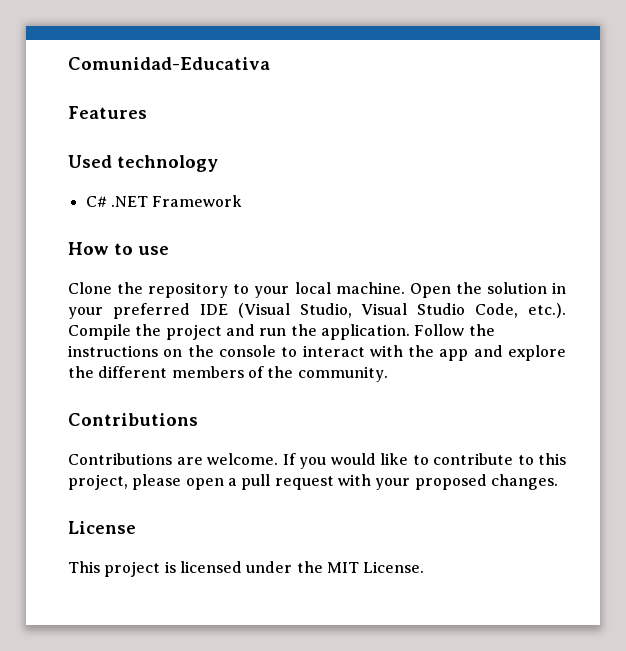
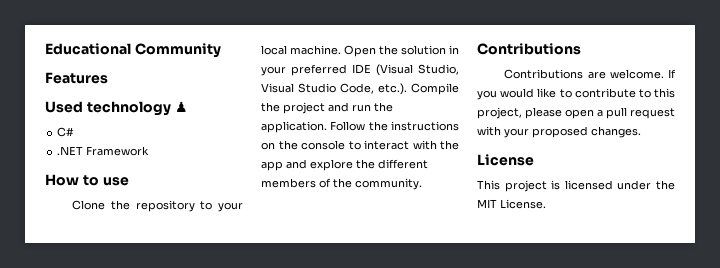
[68,57,270,70] Comunidad-Educativa -> [45,43,221,58] Educational Community
(218, 163) none -> [174,101,188,112] ♟
(107, 201) none -> (75, 132) //

